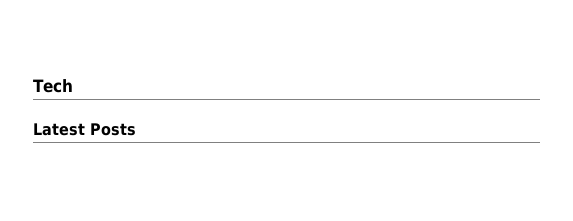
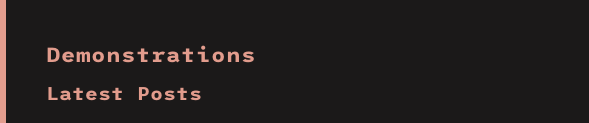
[33,79,73,93] Tech -> [46,45,256,63] Demonstrations

